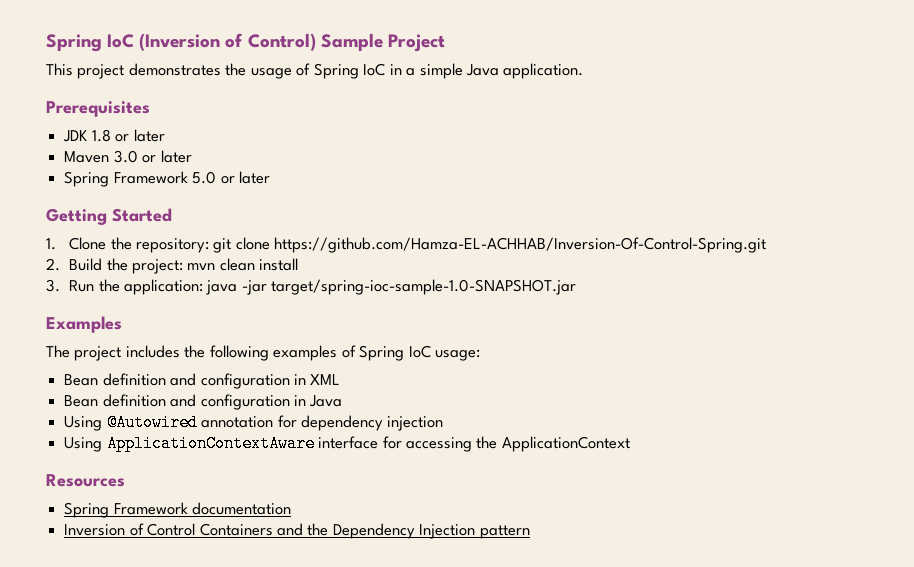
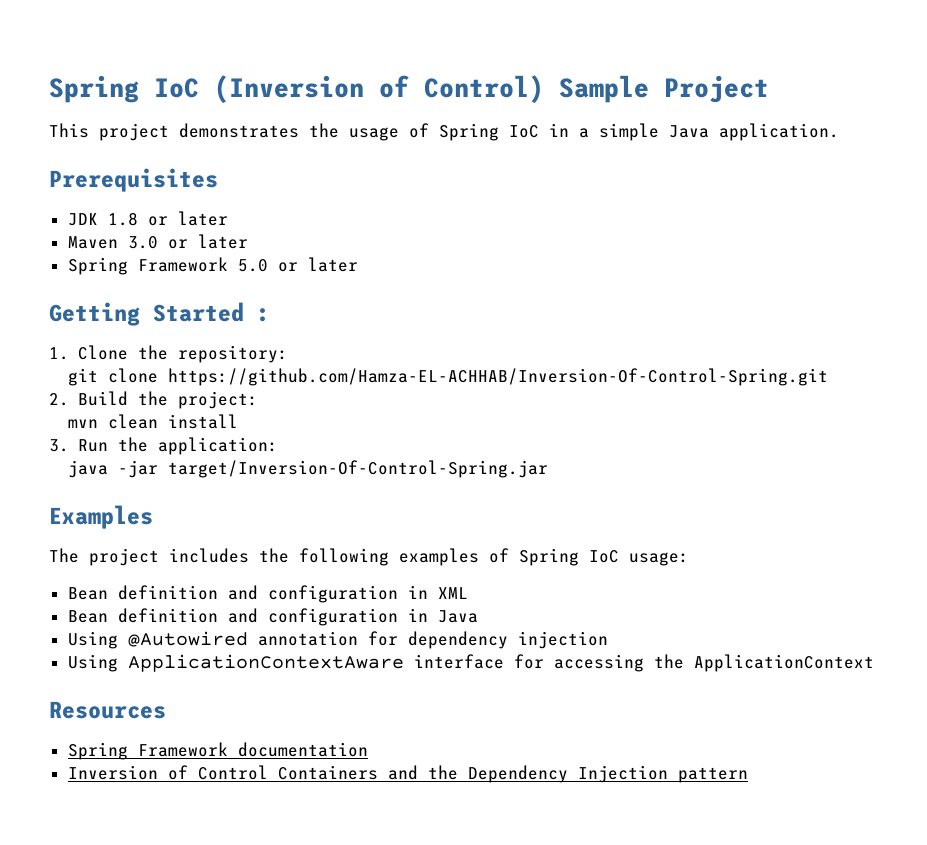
(172, 215) none -> [257,308,270,322] :
(210, 245) none -> (288, 354) //
(184, 266) none -> (258, 400) //
(204, 287) none -> (278, 446) //
[271,279,577,295] target/spring-ioc-sample-1.0-SNAPSHOT.jar -> [167,460,548,478] target/Inversion-Of-Control-Spring.jar

